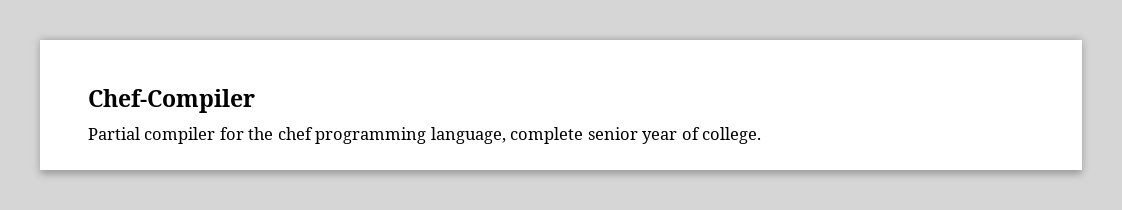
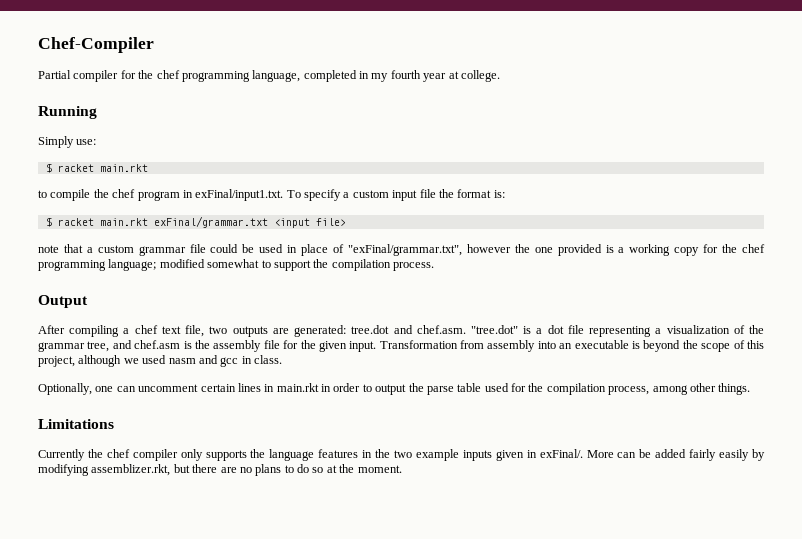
[510,127,762,144] complete senior year of college. -> [303,70,500,82] [38,106,97,119] [38,136,97,148] [45,163,148,173] [38,189,505,201] [45,216,346,228] [38,244,766,256] [38,259,434,271] [38,295,88,308] [38,325,765,337] [38,340,765,352] [38,355,282,367] [38,383,751,395] [38,419,114,429] [38,449,766,461] [38,464,402,476] completed in my fourth year at college. // Running // Simply use: // $ racket main.rkt // to compile the chef program in exFinal/input1.txt. To specify a custom input file the format is: // $ racket main.rkt exFinal/grammar.txt <input file> // note that a custom grammar file could be used in place of "exFinal/grammar.txt", however the one provided is a working copy for the chef programming language; modified somewhat to support the compilation process. // Output // After compiling a chef text file, two outputs are generated: tree.dot and chef.asm. "tree.dot" is a dot file representing a visualization of the grammar tree, and chef.asm is the assembly file for the given input. Transformation from assembly into an executable is beyond the scope of this project, although we used nasm and gcc in class. // Optionally, one can uncomment certain lines in main.rkt in order to output the parse table used for the compilation process, among other things. // Limitations // Currently the chef compiler only supports the language features in the two example inputs given in exFinal/. More can be added fairly easily by modifying assemblizer.rkt, but there are no plans to do so at the moment.

